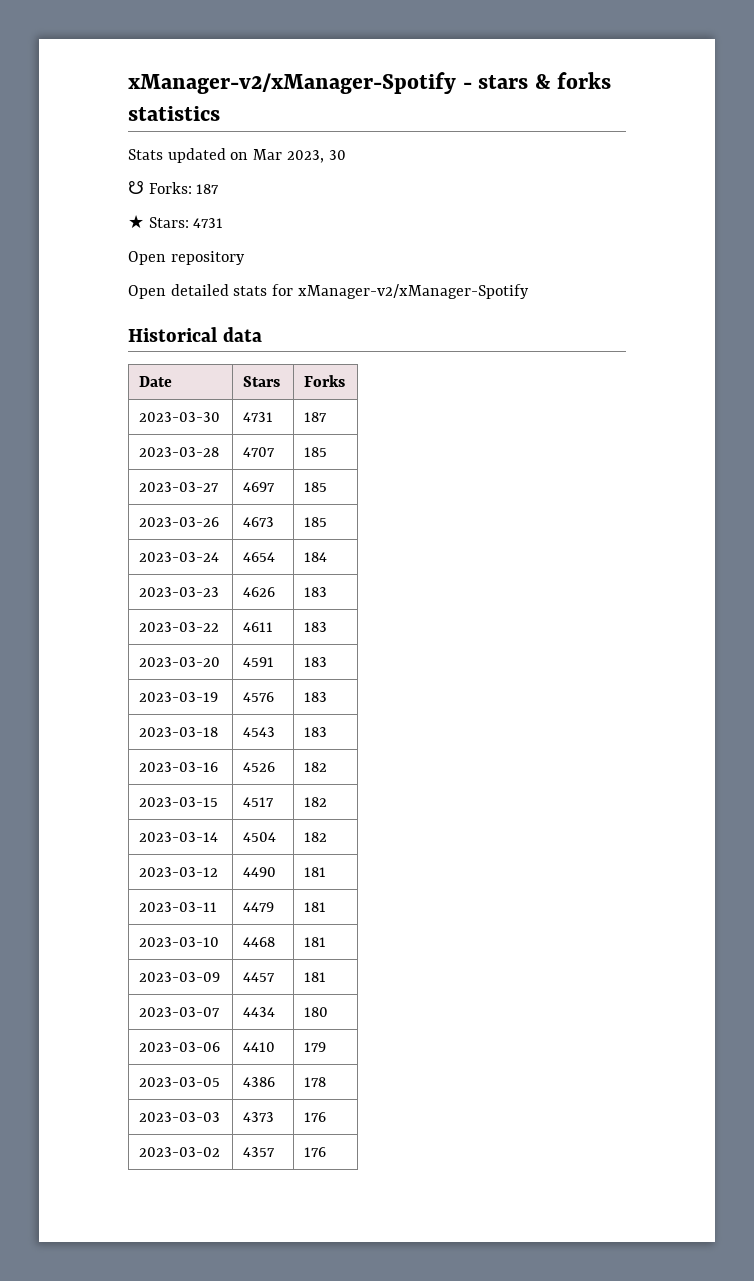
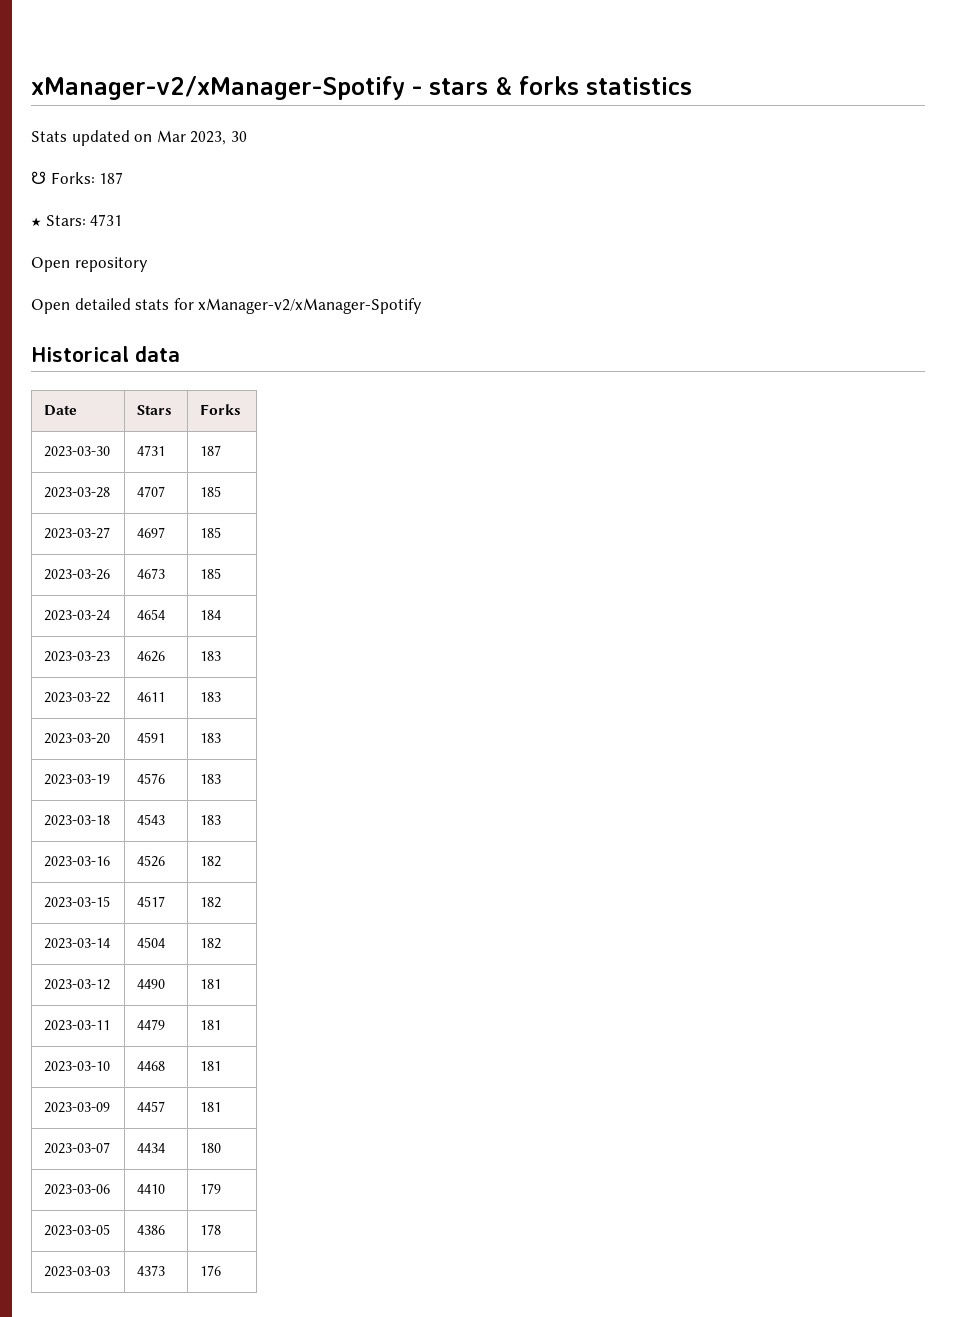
[139,1147,221,1157] [243,1147,276,1157] [304,1147,327,1157] // 2023-03-02 | 4357 | 176 -> (222, 1270) none

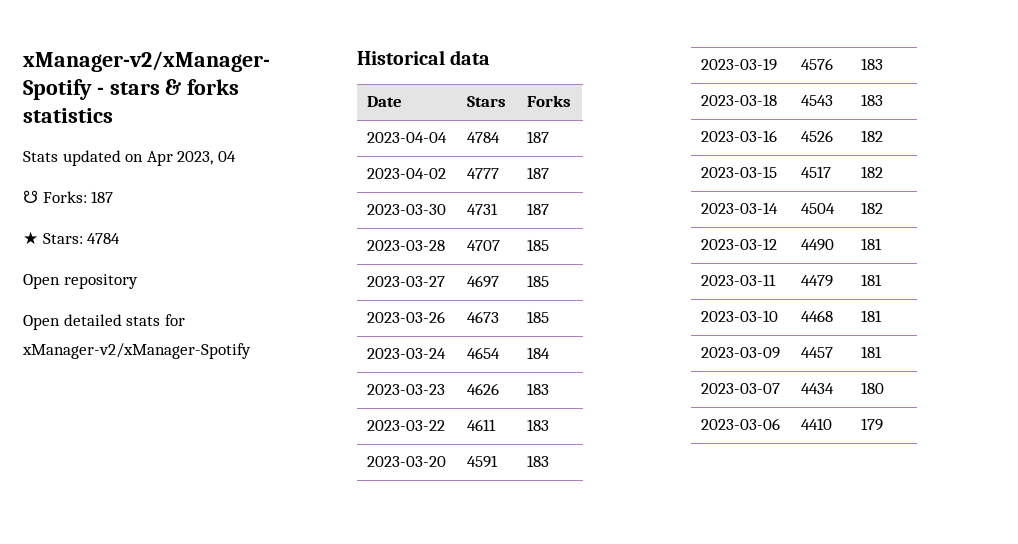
[156,130,247,145] Mar 2023, 30 -> [146,151,236,166] Apr 2023, 04
[90,214,123,226] 4731 -> [87,233,121,244] 4784
(242, 409) none -> [367,132,448,143] [467,132,501,143] [527,131,550,143] [367,168,447,179] [467,168,500,179] [527,167,550,179] // 2023-04-04 | 4784 | 187 // 2023-04-02 | 4777 | 187
[44,1224,111,1236] [137,1225,166,1235] [200,1224,222,1235] [44,1266,111,1277] [137,1265,166,1276] [200,1265,222,1276] // 2023-03-05 | 4386 | 178 // 2023-03-03 | 4373 | 176 -> (884, 424) none

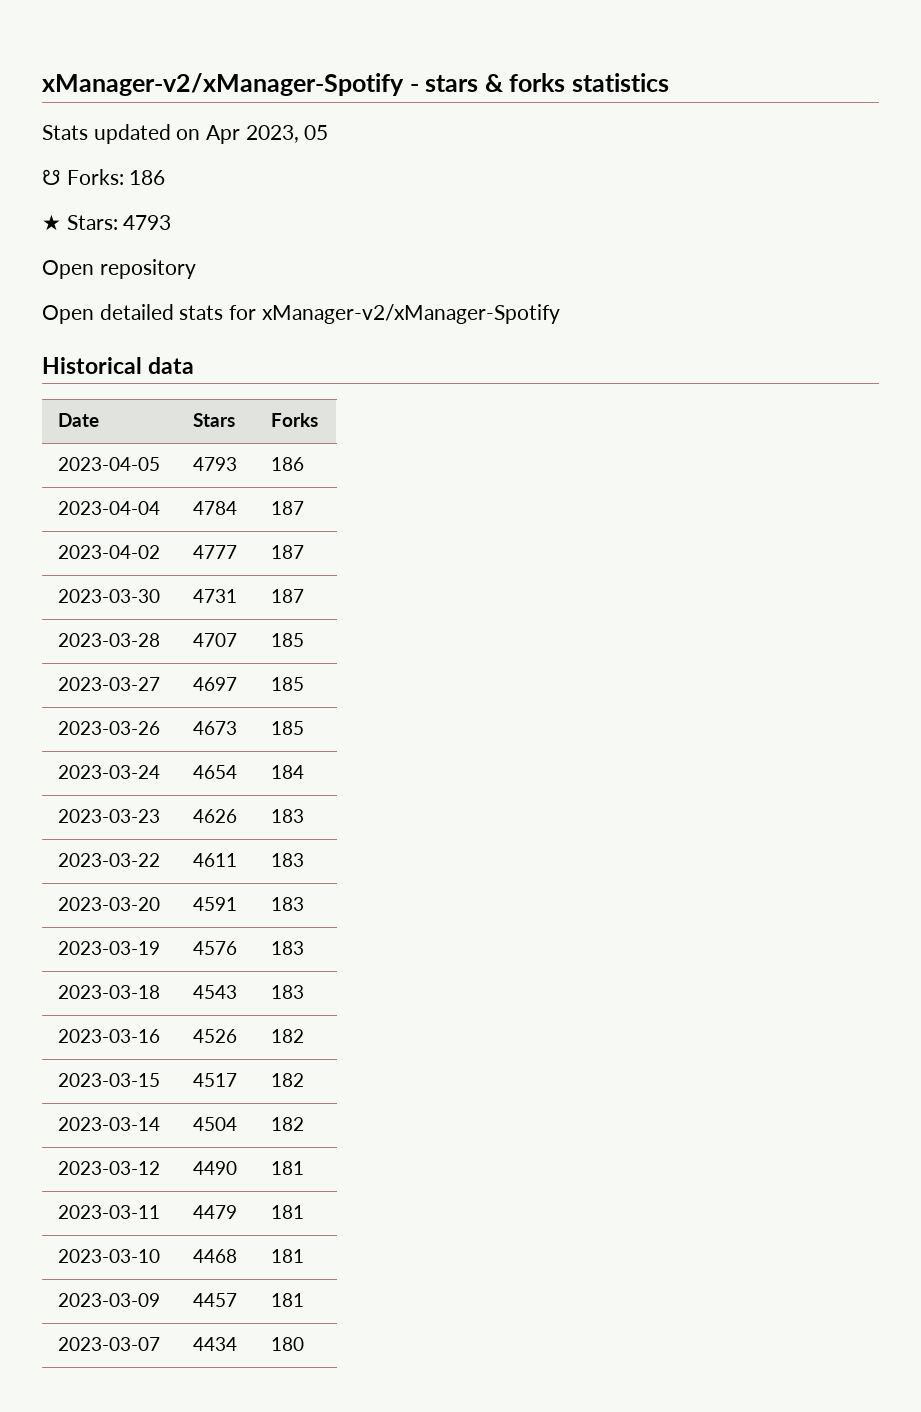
[217,151,236,162] 04 -> [304,125,329,140] 05
[91,191,114,203] 187 -> [129,170,166,185] 186
[87,233,121,244] 4784 -> [123,215,172,230] 4793
(572, 101) none -> [58,457,161,471] [193,457,238,471] [271,457,305,471] // 2023-04-05 | 4793 | 186
[701,418,781,430] [801,418,833,430] [861,418,884,431] // 2023-03-06 | 4410 | 179 -> (305, 1344) none

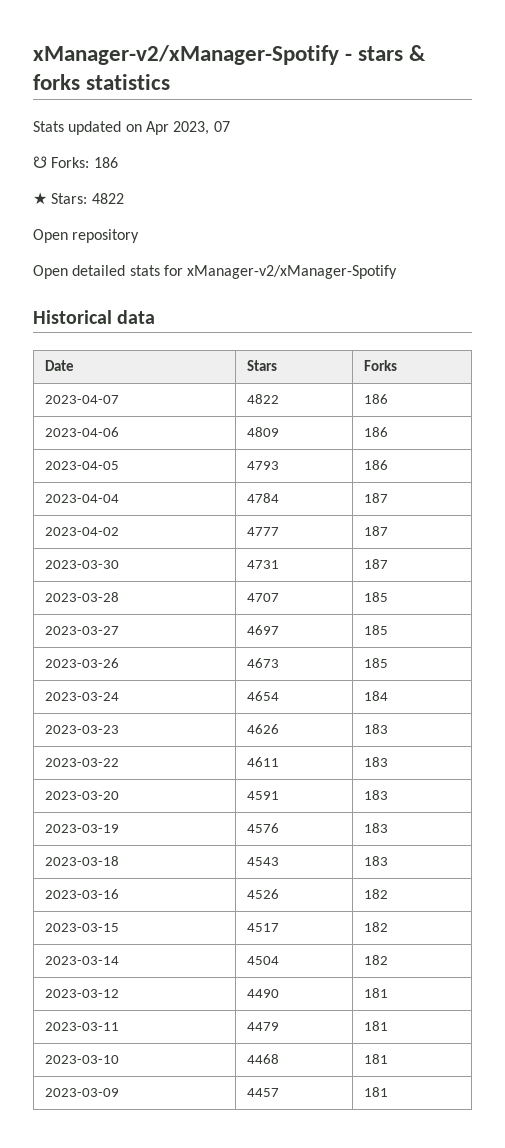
[304,125,329,140] 05 -> [213,121,230,132] 07
[123,215,172,230] 4793 -> [91,193,124,204] 4822
(319, 420) none -> [45,395,120,404] [247,394,280,404] [364,394,389,404] [45,427,120,437] [247,427,280,437] [364,427,389,437] // 2023-04-07 | 4822 | 186 // 2023-04-06 | 4809 | 186
[58,1337,161,1351] [193,1337,238,1351] [271,1337,305,1351] // 2023-03-07 | 4434 | 180 -> (389, 1092) none

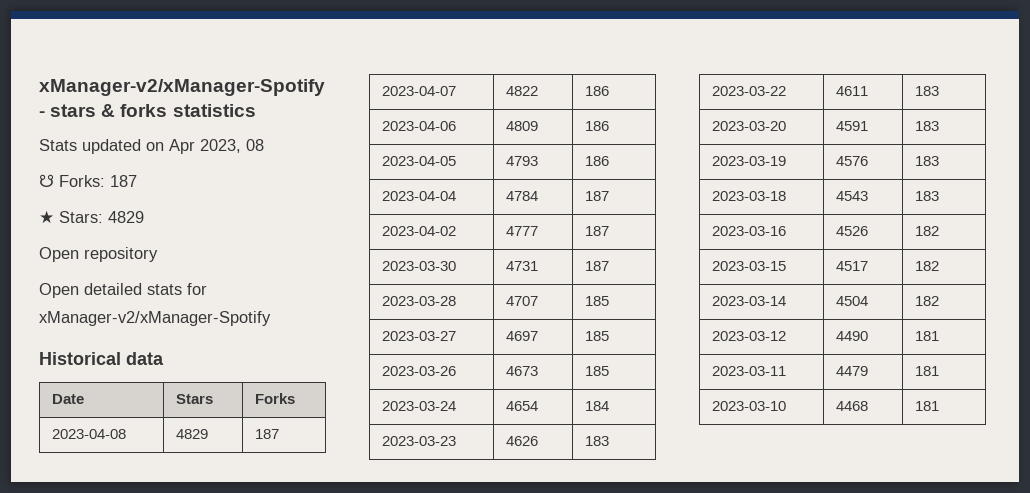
[213,121,230,132] 07 -> [246,139,264,151] 08
[93,157,118,168] 186 -> [110,175,137,187] 187
[91,193,124,204] 4822 -> [108,211,144,223] 4829
(398, 365) none -> [52,429,127,439] [176,429,209,439] [255,429,280,439] // 2023-04-08 | 4829 | 187
[45,1088,120,1097] [247,1088,280,1097] [364,1087,389,1097] // 2023-03-09 | 4457 | 181 -> (940, 406) none

